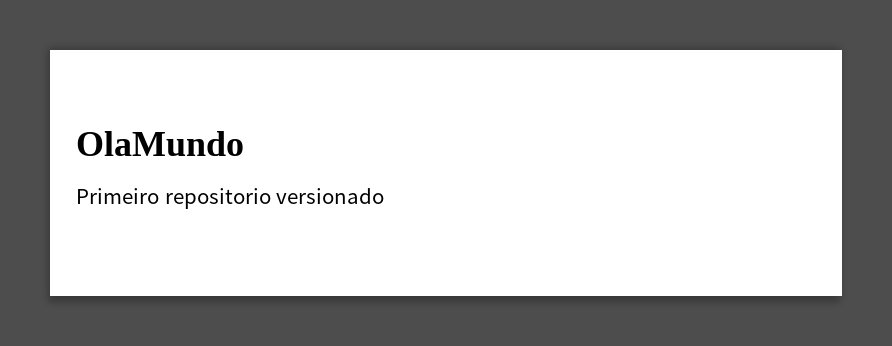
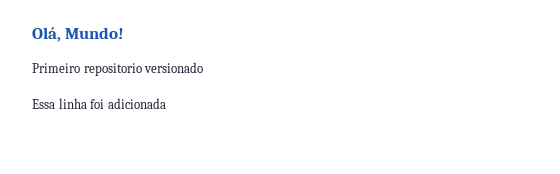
[76,131,244,156] OlaMundo -> [32,27,125,42] Olá, Mundo!
(385, 196) none -> [32,98,166,109] // Essa linha foi adicionada

